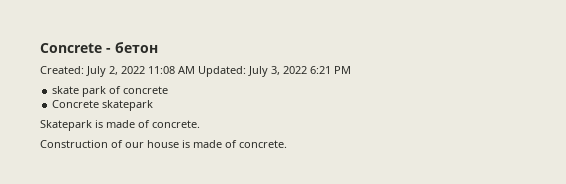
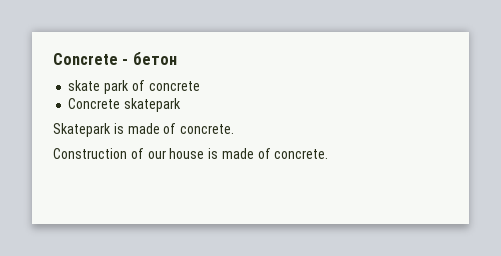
[40,66,351,77] // Created: July 2, 2022 11:08 AM Updated: July 3, 2022 6:21 PM -> (177, 58) none

